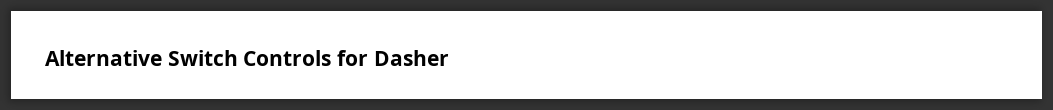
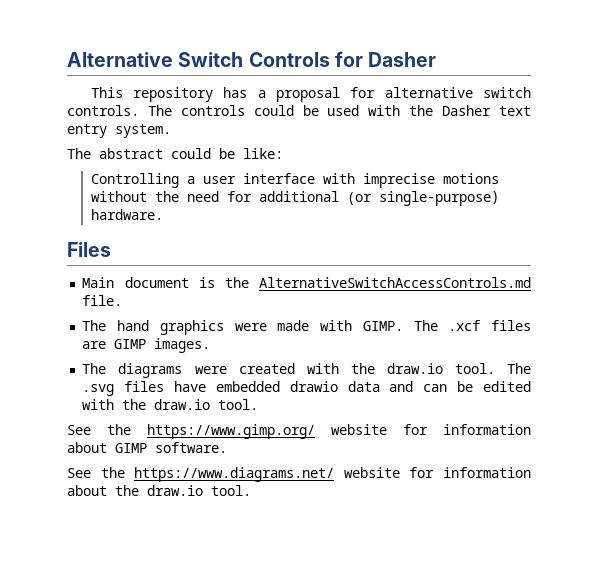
(449, 58) none -> [90,87,531,102] [67,105,532,116] [67,124,171,138] [67,148,283,159] [90,173,499,188] [90,191,499,206] [90,209,163,220] [67,242,111,257] [82,277,531,288] [82,295,123,306] [82,320,532,335] [82,338,211,353] [82,363,531,378] [82,381,531,396] [82,399,259,410] [67,424,531,439] [67,442,227,453] [67,467,531,482] [67,485,251,496] // This repository has a proposal for alternative switch controls. The controls could be used with the Dasher text entry system. // The abstract could be like: // Controlling a user interface with imprecise motions without the need for additional (or single-purpose) hardware. // Files // Main document is the AlternativeSwitchAccessControls.md file. // The hand graphics were made with GIMP. The .xcf files are GIMP images. // The diagrams were created with the draw.io tool. The .svg files have embedded drawio data and can be edited with the draw.io tool. // See the https://www.gimp.org/ website for information about GIMP software. // See the https://www.diagrams.net/ website for information about the draw.io tool.

